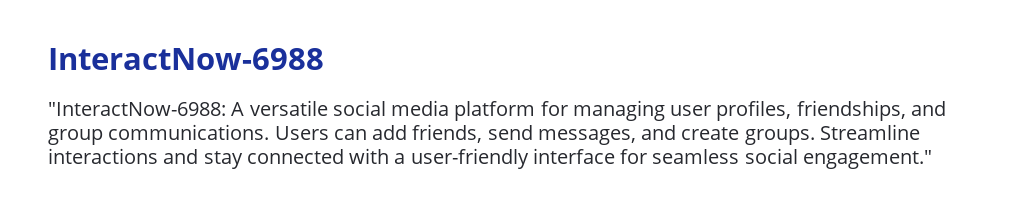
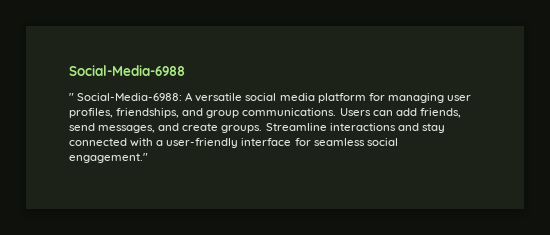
[48,48,324,70] [48,102,226,116] InteractNow-6988 // "InteractNow-6988: -> [69,65,185,76] [69,93,183,101] Social-Media-6988 // " Social-Media-6988:

